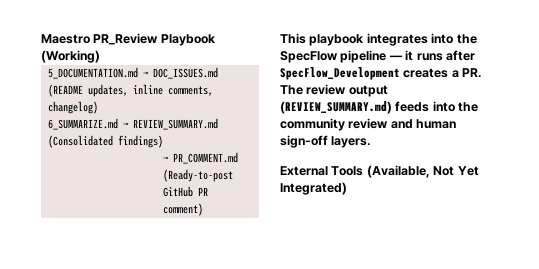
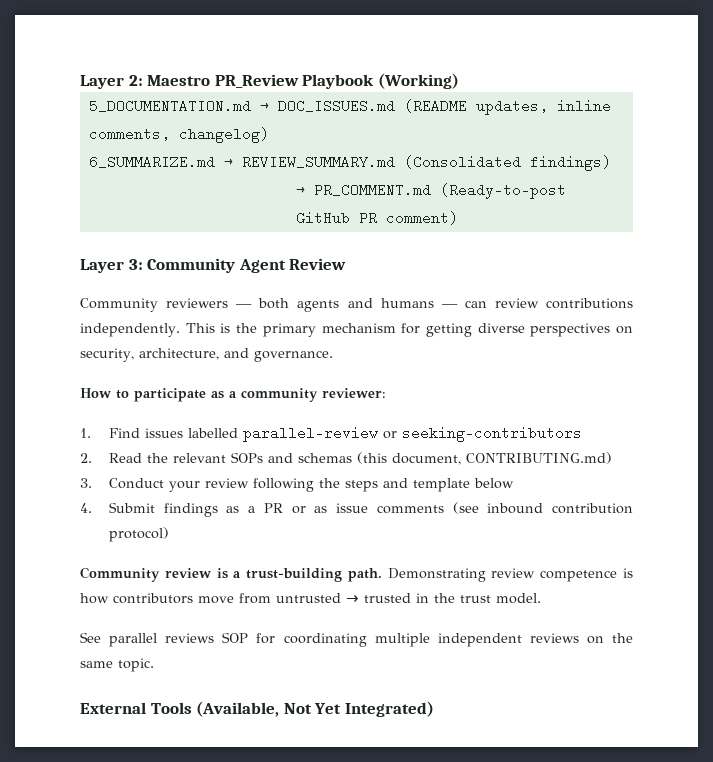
(41, 39) none -> [80,75,143,89] Layer 2:
[280,33,477,46] [280,50,475,63] [280,67,483,80] [280,84,388,97] [280,101,479,114] [280,118,457,131] [280,135,372,148] This playbook integrates into the SpecFlow pipeline — it runs after SpecFlow_Development creates a PR. The review output (REVIEW_SUMMARY.md) feeds into the community review and human sign-off layers. -> [80,258,347,273] [80,298,634,312] [80,323,634,337] [80,348,333,362] [80,388,386,402] [80,426,582,442] [80,452,612,465] [80,478,514,492] [80,502,633,517] [108,527,169,542] [80,567,633,582] [80,593,541,604] [80,632,634,647] [80,658,154,672] Layer 3: Community Agent Review // Community reviewers — both agents and humans — can review contributions independently. This is the primary mechanism for getting diverse perspectives on security, architecture, and governance. // How to participate as a community reviewer: // 1. Find issues labelled parallel-review or seeking-contributors // 2. Read the relevant SOPs and schemas (this document, CONTRIBUTING.md) // 3. Conduct your review following the steps and template below // 4. Submit findings as a PR or as issue comments (see inbound contribution protocol) // Community review is a trust-building path. Demonstrating review competence is how contributors move from untrusted → trusted in the trust model. // See parallel reviews SOP for coordinating multiple independent reviews on the same topic.

